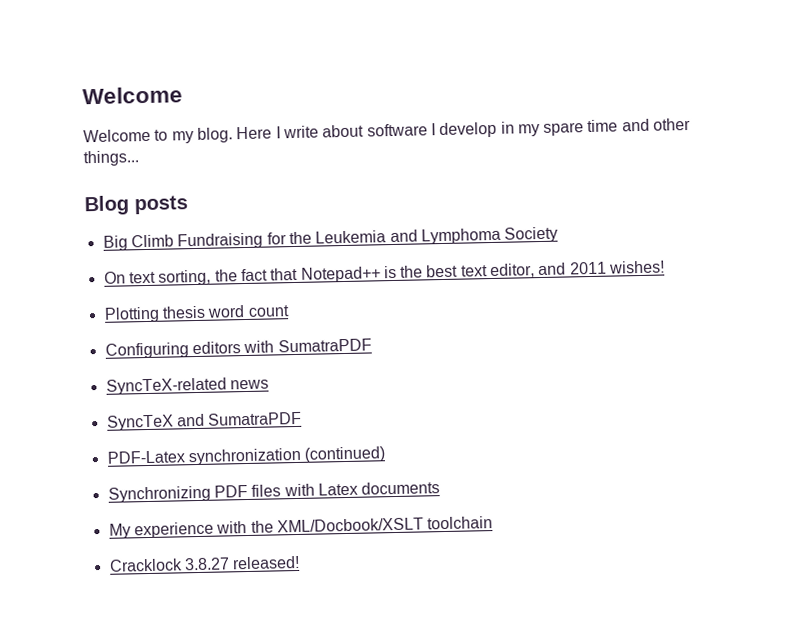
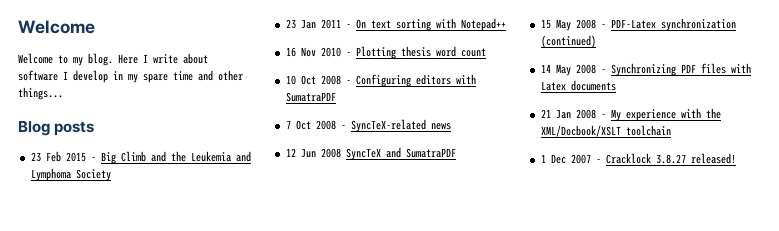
[102,232,287,251] Big Climb Fundraising for -> [30,151,166,164] 23 Feb 2015 - Big Climb and
[103,260,666,286] On text sorting, the fact that Notepad++ is the best text editor, and 2011 wishes! // -> [285,18,506,31] [285,47,351,57] 23 Jan 2011 - On text sorting with Notepad++ // 16 Nov 2010 -
(290, 311) none -> [285,75,351,85] 10 Oct 2008 -
(372, 345) none -> [285,120,346,130] 7 Oct 2008 -
(269, 384) none -> [285,148,341,158] 12 Jun 2008
(303, 418) none -> [540,19,606,31] 15 May 2008 -
(387, 454) none -> [540,64,606,76] 14 May 2008 -
(441, 488) none -> [540,109,606,119] 21 Jan 2008 -
(494, 523) none -> [540,154,601,164] 1 Dec 2007 -

